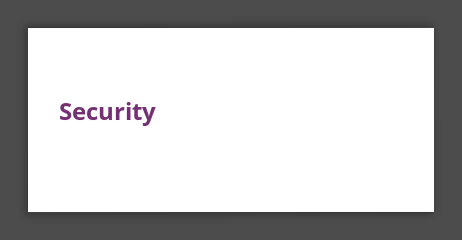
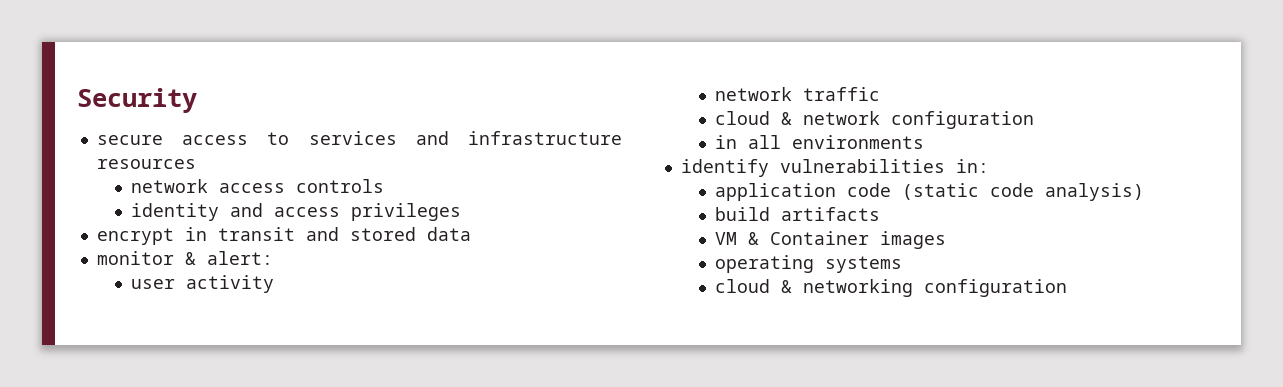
(157, 114) none -> [96,131,622,145] [96,159,196,169] [131,179,385,193] [131,203,462,221] [96,227,471,245] [96,251,273,265] [131,275,275,293] [715,87,881,101] [715,111,1035,129] [715,135,925,149] [680,159,989,177] [715,183,1145,201] [715,207,881,221] [715,231,947,249] [715,255,903,273] [715,279,1068,297] // secure access to services and infrastructure resources // network access controls // identity and access privileges // encrypt in transit and stored data // monitor & alert: // user activity // network traffic // cloud & network configuration // in all environments // identify vulnerabilities in: // application code (static code analysis) // build artifacts // VM & Container images // operating systems // cloud & networking configuration

